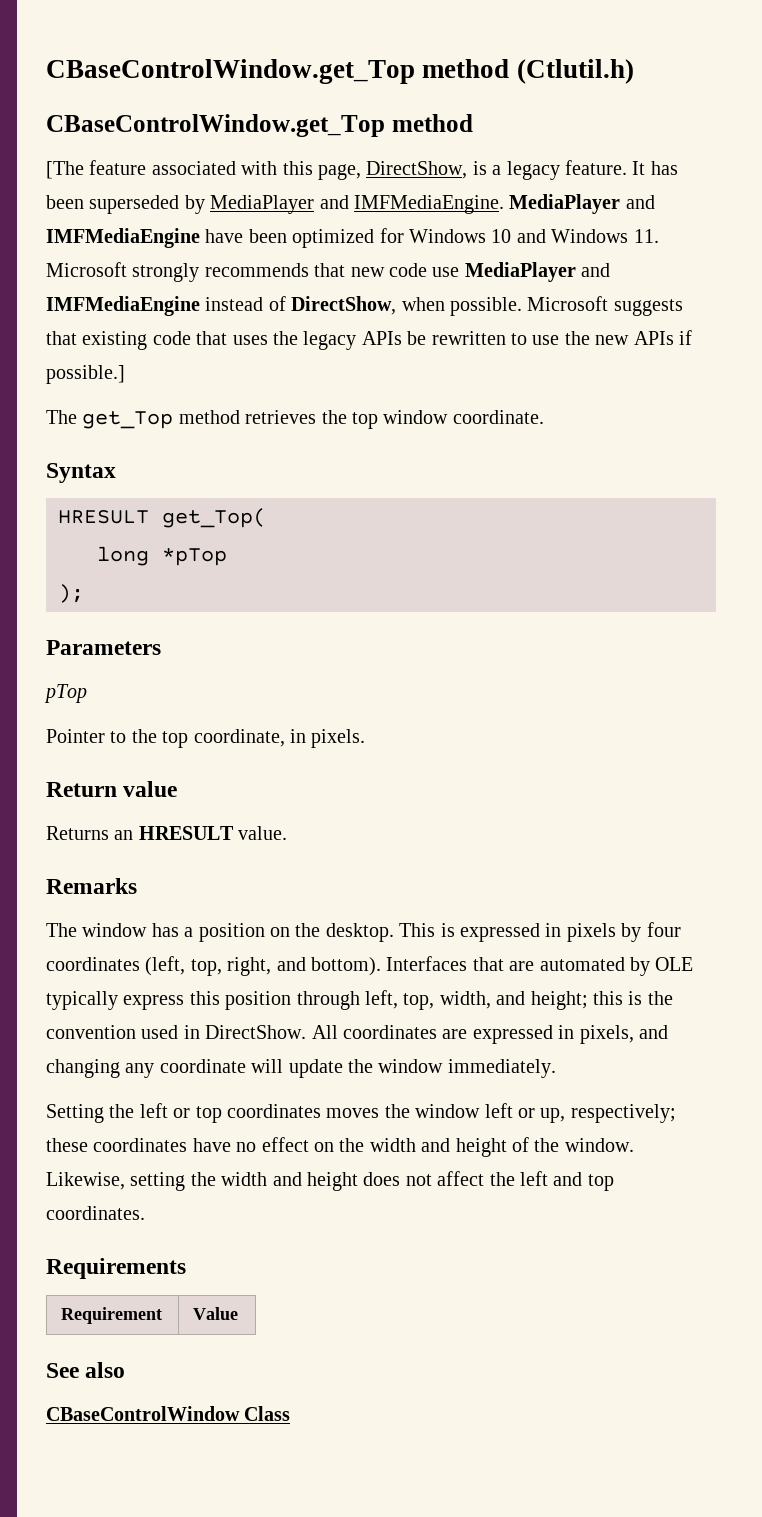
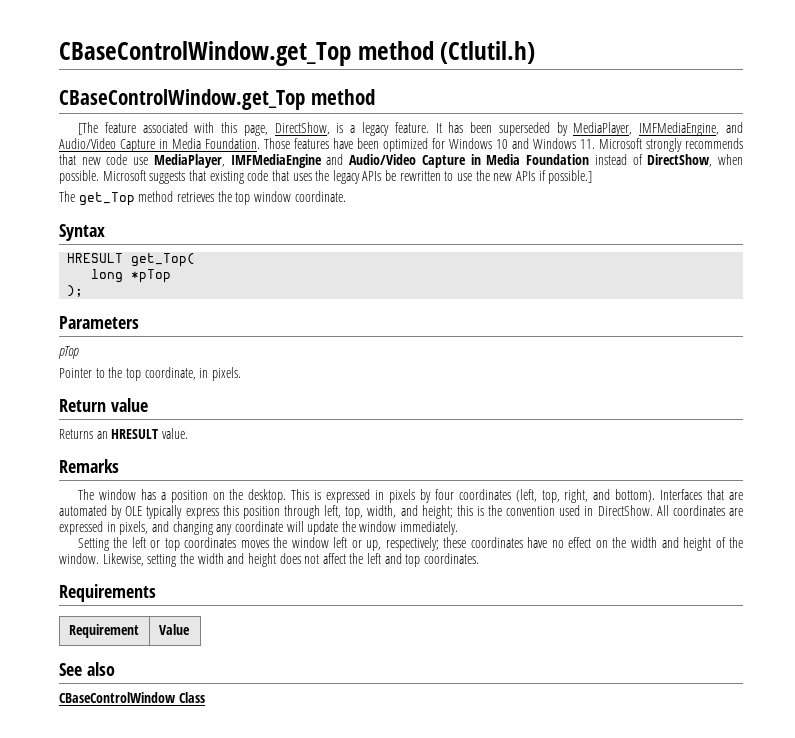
[210,194,655,214] [46,228,200,248] MediaPlayer and IMFMediaEngine. MediaPlayer and IMFMediaEngine -> [573,122,743,136] [59,138,329,152] MediaPlayer, IMFMediaEngine, and Audio/Video Capture in Media Foundation. Those features
[464,262,611,282] [46,296,200,316] MediaPlayer and IMFMediaEngine -> [153,154,590,168] MediaPlayer, IMFMediaEngine and Audio/Video Capture in Media Foundation

